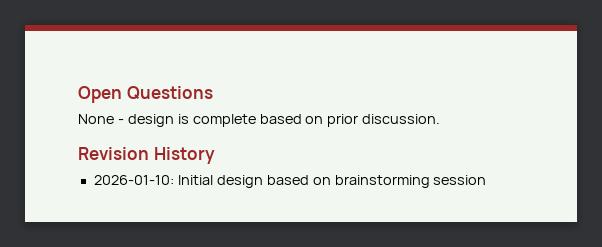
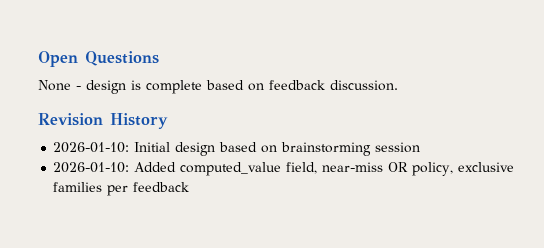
[327,114,359,127] prior -> [269,80,325,90] feedback
(487, 180) none -> [53,162,515,176] [53,182,190,196] // 2026-01-10: Added computed_value field, near-miss OR policy, exclusive families per feedback

